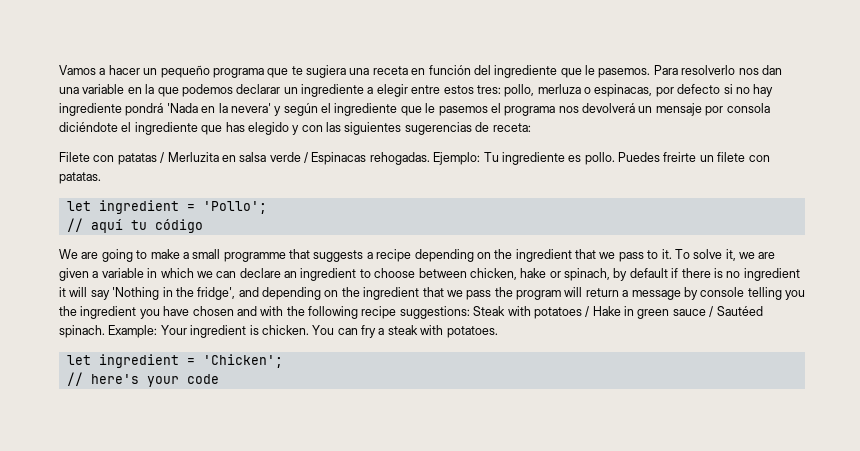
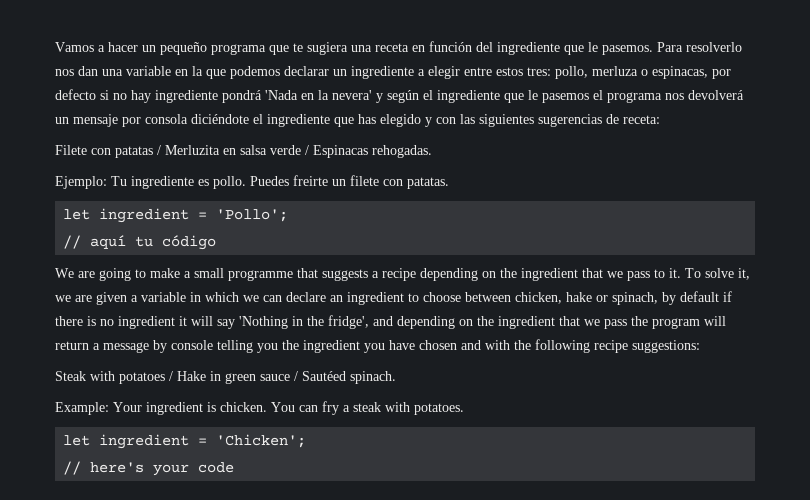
(430, 158) none -> (432, 151) //
(470, 312) none -> (700, 346) //
(105, 331) none -> (396, 377) //

